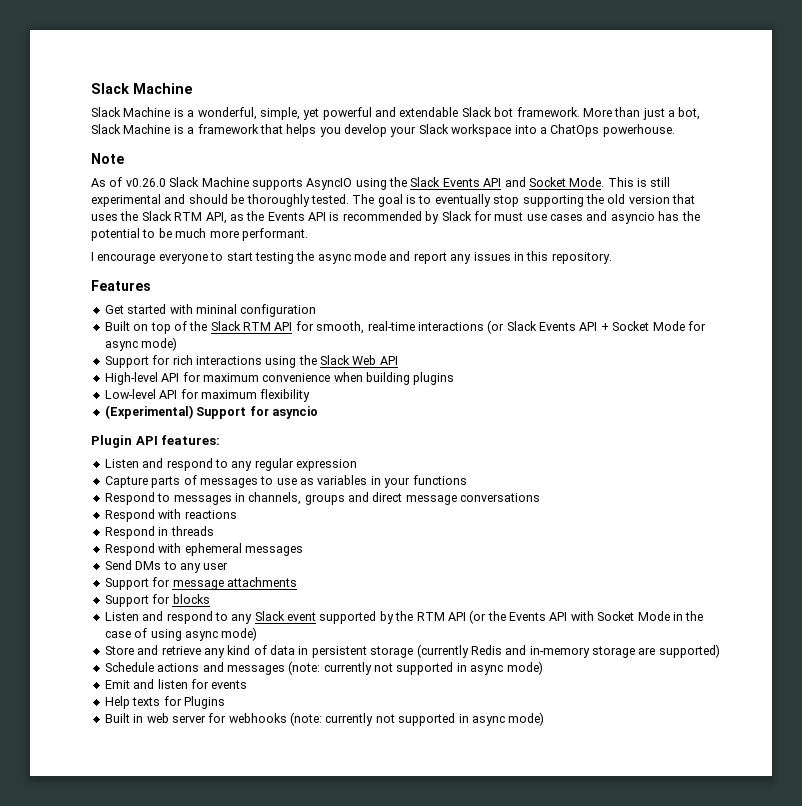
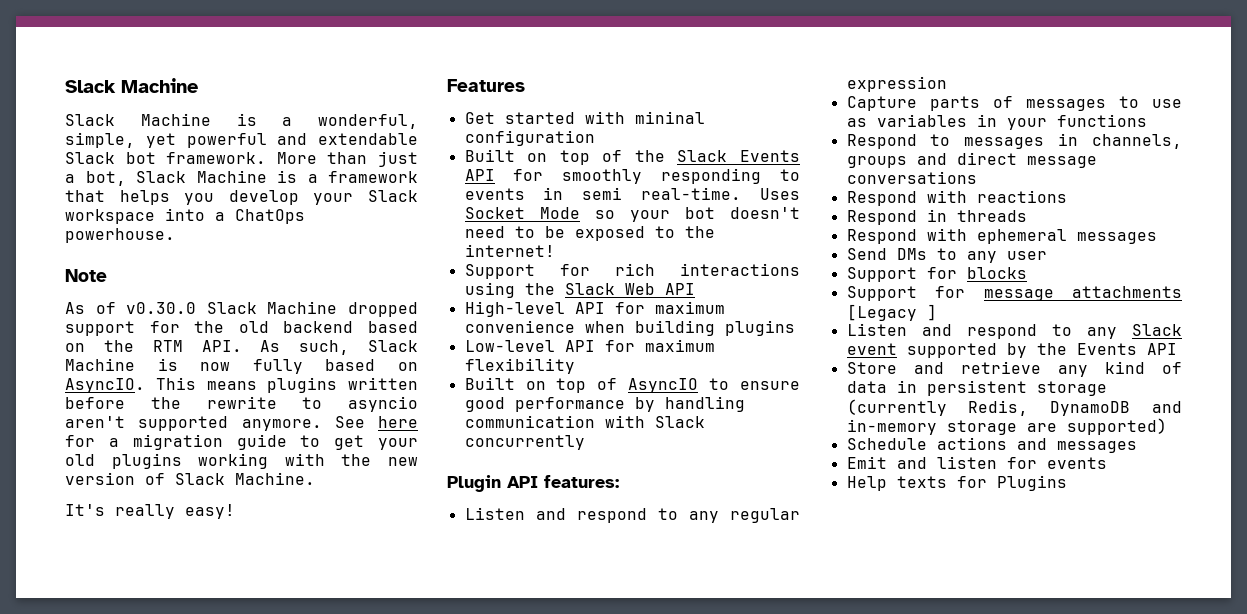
[125,177,671,190] [91,194,695,207] [91,211,700,224] [91,228,308,241] [91,251,612,264] v0.26.0 Slack Machine supports AsyncIO using the Slack Events API and Socket Mode. This is still experimental and should be thoroughly tested. The goal is to eventually stop supporting the old version that uses the Slack RTM API, as the Events API is recommended by Slack for must use cases and asyncio has the potential to be much more performant. // I encourage everyone to start testing the async mode and report any issues in this repository. -> [126,301,418,317] [65,321,418,336] [65,340,419,355] [65,358,418,374] [65,377,418,393] [65,396,418,412] [65,416,418,431] [65,434,418,450] [65,453,418,469] [65,472,315,485] [65,504,235,519] v0.30.0 Slack Machine dropped support for the old backend based on the RTM API. As such, Slack Machine is now fully based on AsyncIO. This means plugins written before the rewrite to asyncio aren't supported anymore. See here for a migration guide to get your old plugins working with the new version of Slack Machine. // It's really easy!
[243,320,706,334] [104,337,178,351] RTM API for smooth, real-time interactions (or Slack Events API + Socket Mode for async mode) -> [740,150,800,162] [464,168,800,184] [464,187,800,200] [464,207,800,222] [464,226,715,241] [464,244,555,257] Events API for smoothly responding to events in semi real-time. Uses Socket Mode so your bot doesn't need to be exposed to the internet!
[104,405,318,419] (Experimental) Support for asyncio -> [464,377,800,393] [464,396,745,412] [464,415,705,428] [464,435,585,450] Built on top of AsyncIO to ensure good performance by handling communication with Slack concurrently
[172,577,297,590] [104,594,210,607] message attachments // Support for blocks -> [966,267,1027,279] [846,286,1182,301] [846,304,937,321] blocks // Support for message attachments [Legacy ]
[416,610,704,624] [104,627,258,641] RTM API (or the Events API with Socket Mode in the case of using async mode) -> [1076,343,1177,355] Events API
[470,645,502,655] Redis -> [968,400,1131,416] Redis, DynamoDB
[288,661,543,675] (note: currently not supported in async mode) -> (1137, 447) none
[104,712,545,726] // Built in web server for webhooks (note: currently not supported in async mode) -> (1067, 483) none

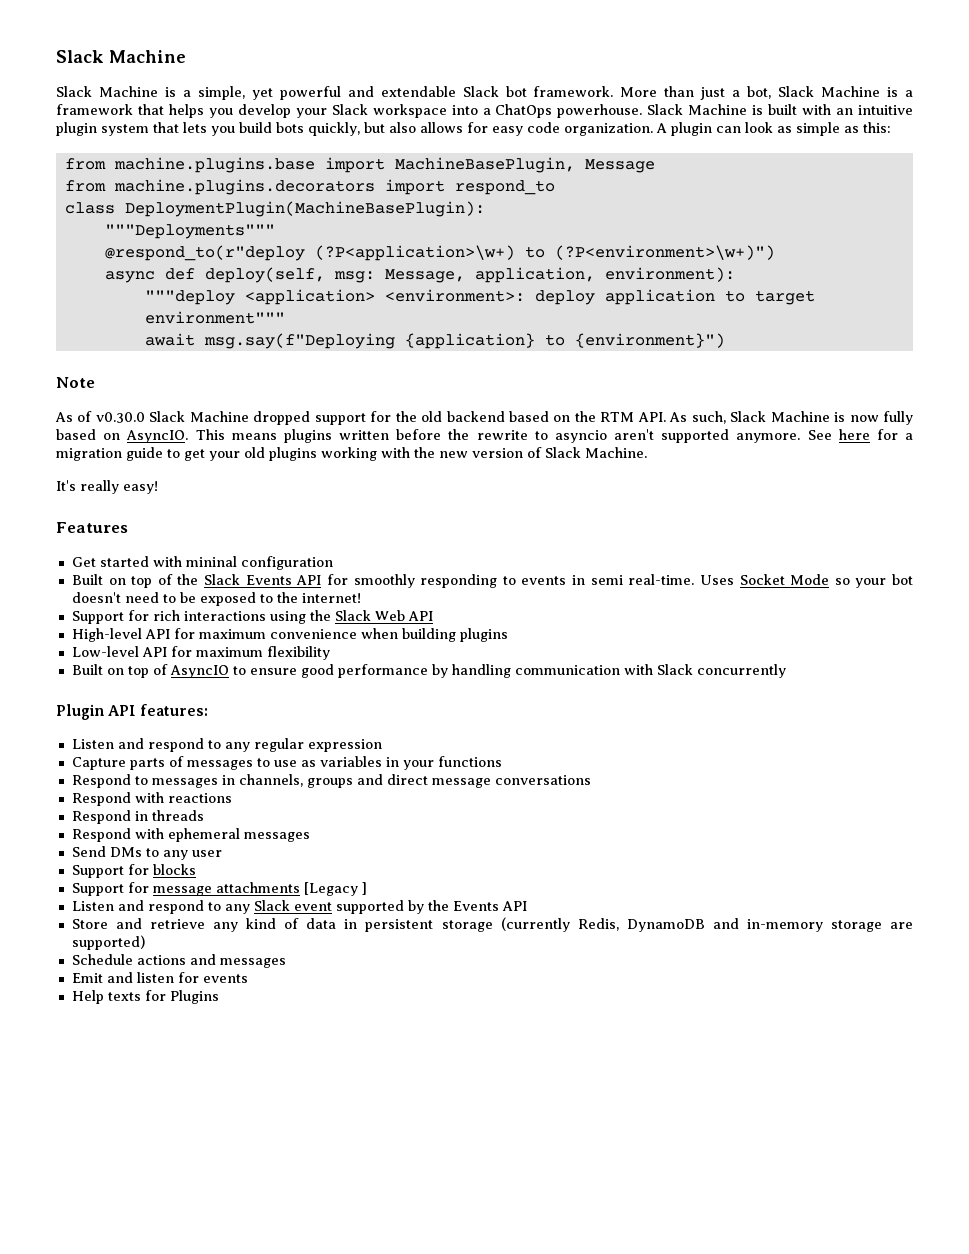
[318,114,418,129] wonderful, -> (191, 93) none
(175, 235) none -> [647,104,914,115] [56,122,891,136] [64,157,655,173] [64,179,555,195] [64,201,485,217] [104,224,275,239] [104,245,775,261] [104,267,735,283] [144,289,815,305] [144,311,285,324] [144,333,725,349] Slack Machine is built with an intuitive plugin system that lets you build bots quickly, but also allows for easy code organization. A plugin can look as simple as this: // from machine.plugins.base import MachineBasePlugin, Message // from machine.plugins.decorators import respond_to // class DeploymentPlugin(MachineBasePlugin): // """Deployments""" // @respond_to(r"deploy (?P<application>\w+) to (?P<environment>\w+)") // async def deploy(self, msg: Message, application, environment): // """deploy <application> <environment>: deploy application to target environment""" // await msg.say(f"Deploying {application} to {environment}")

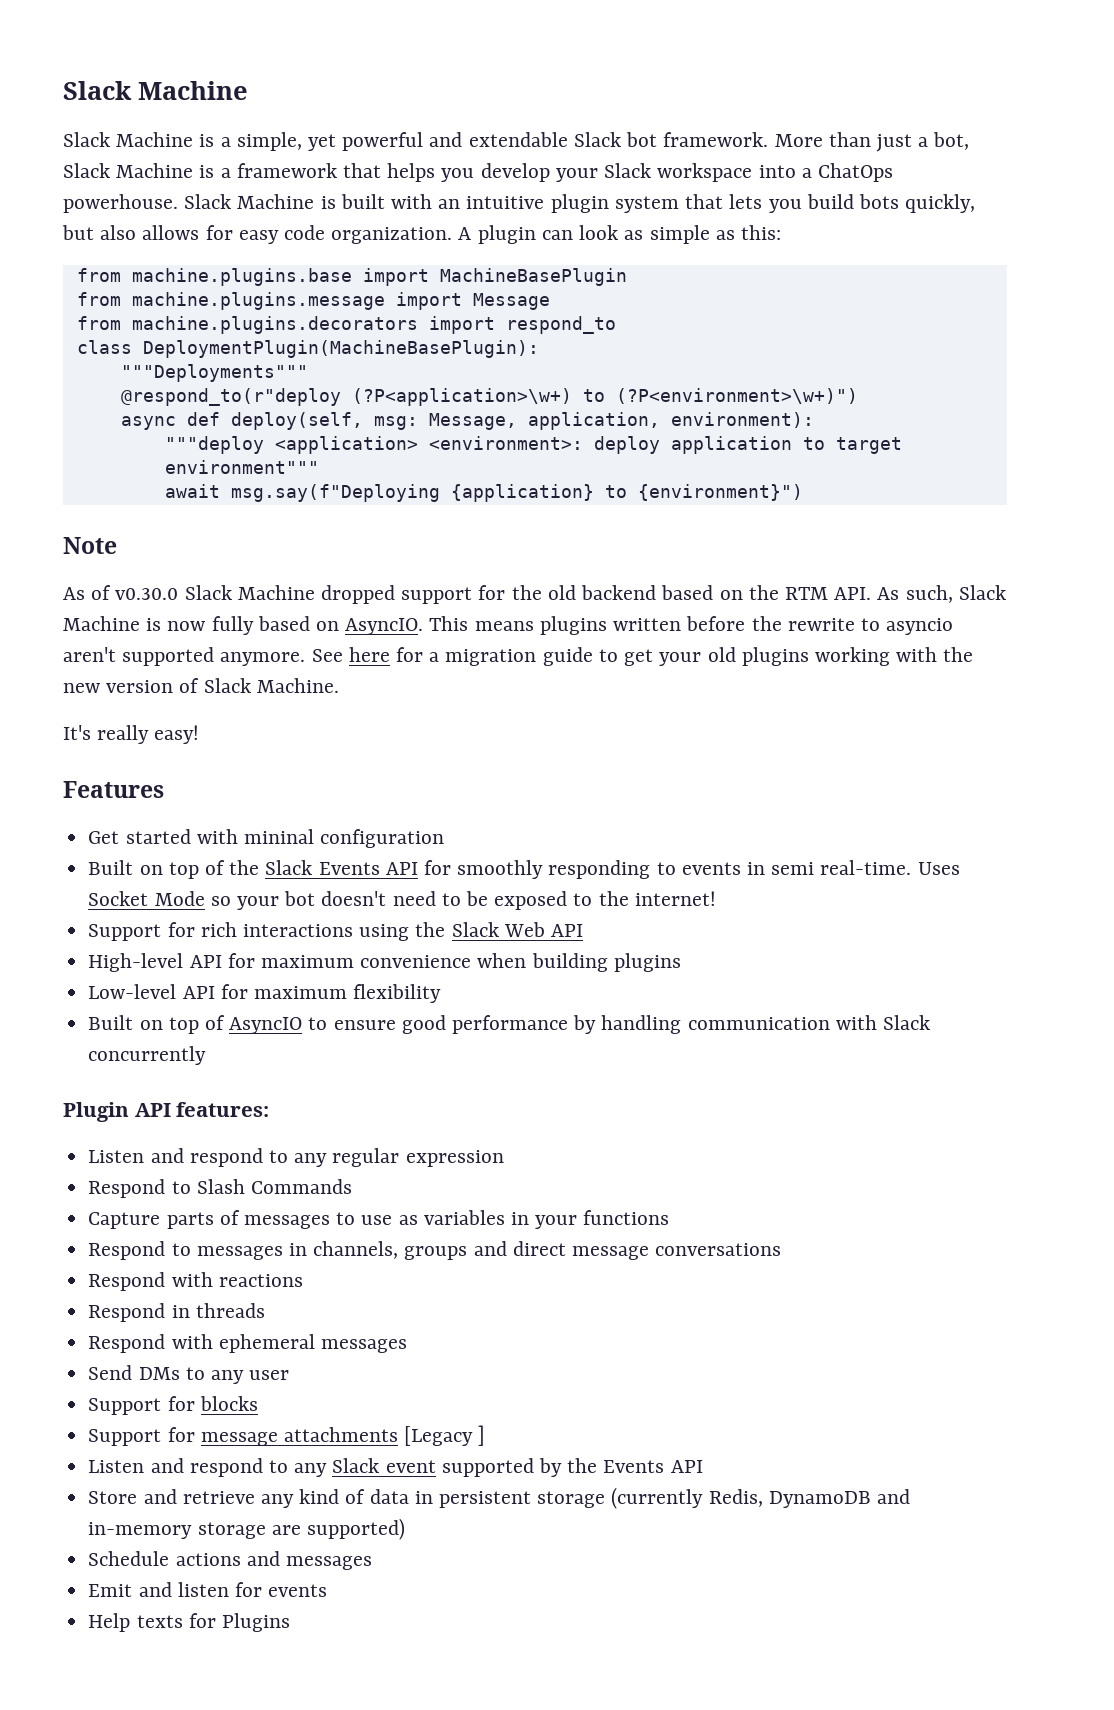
[394,157,575,173] MachineBasePlugin, -> [439,268,627,286] [76,292,462,310] MachineBasePlugin // from machine.plugins.message import
(382, 745) none -> [88,1179,352,1198] // Respond to Slash Commands

